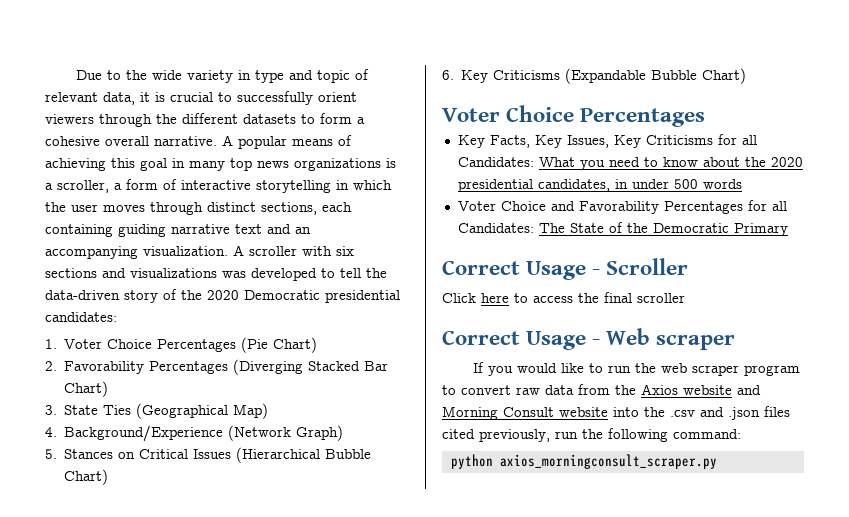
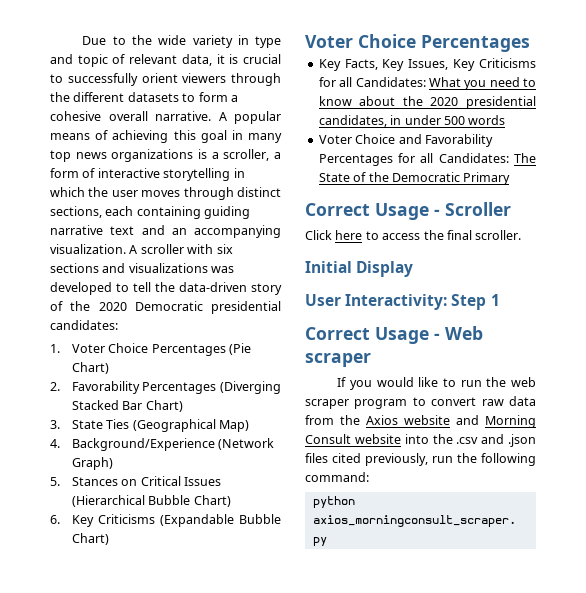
[637,293,685,303] scroller -> [475,230,522,240] [305,261,414,277] [305,294,500,310] scroller. // Initial Display // User Interactivity: Step 1

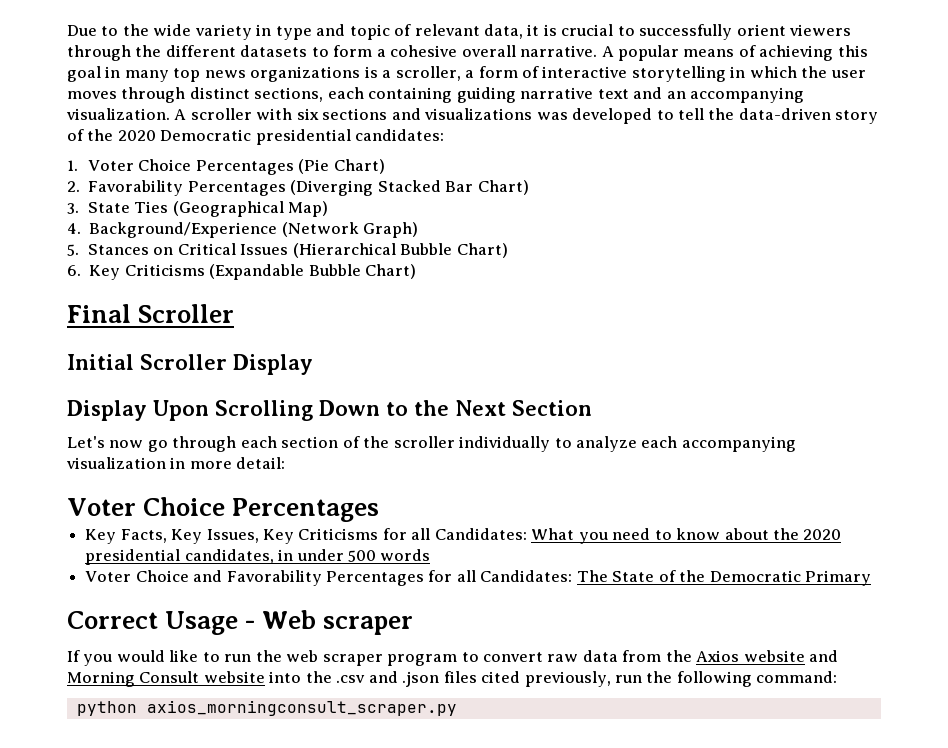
(109, 539) none -> [67,304,235,323] [67,354,313,375] [67,400,592,421] [67,436,796,452] [66,457,286,469] // Final Scroller // Initial Scroller Display // Display Upon Scrolling Down to the Next Section // Let's now go through each section of the scroller individually to analyze each accompanying visualization in more detail:
[305,202,511,220] [305,230,522,240] [305,261,414,277] [305,294,500,310] // Correct Usage - Scroller // Click here to access the final scroller. // Initial Display // User Interactivity: Step 1 -> (872, 578) none

